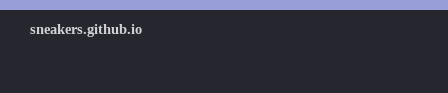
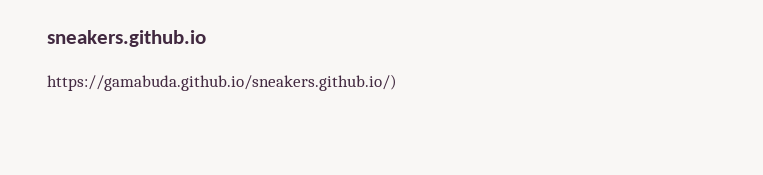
(142, 30) none -> [47,74,397,91] // https://gamabuda.github.io/sneakers.github.io/)

